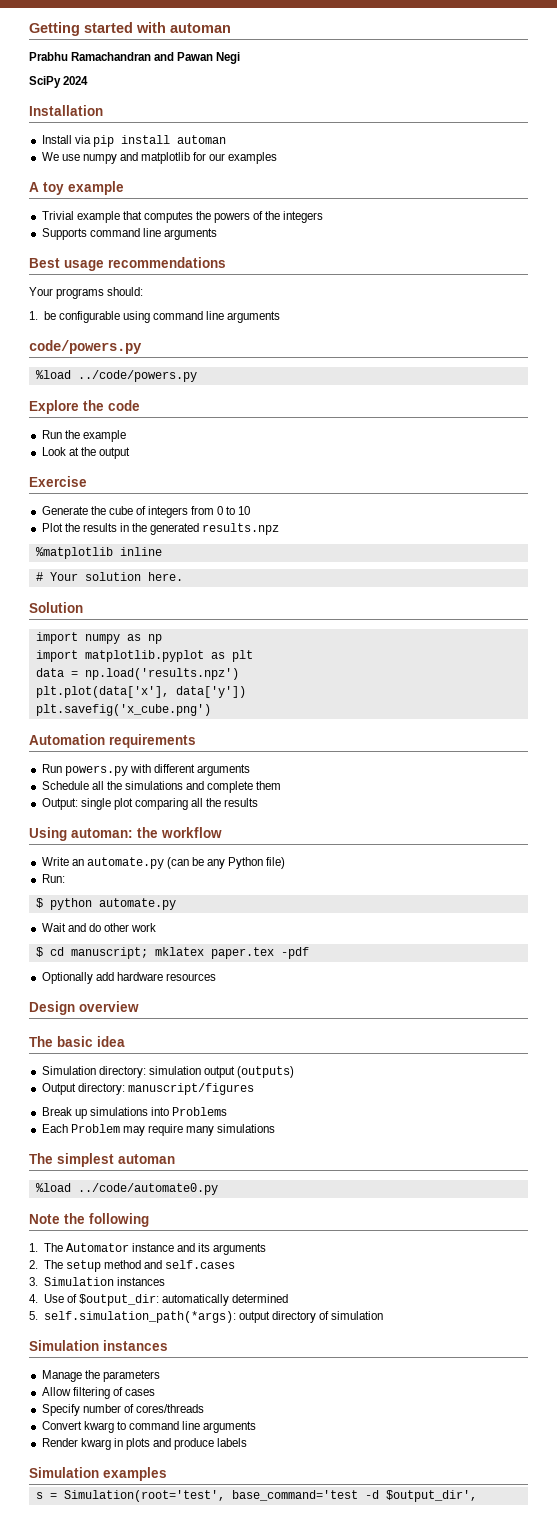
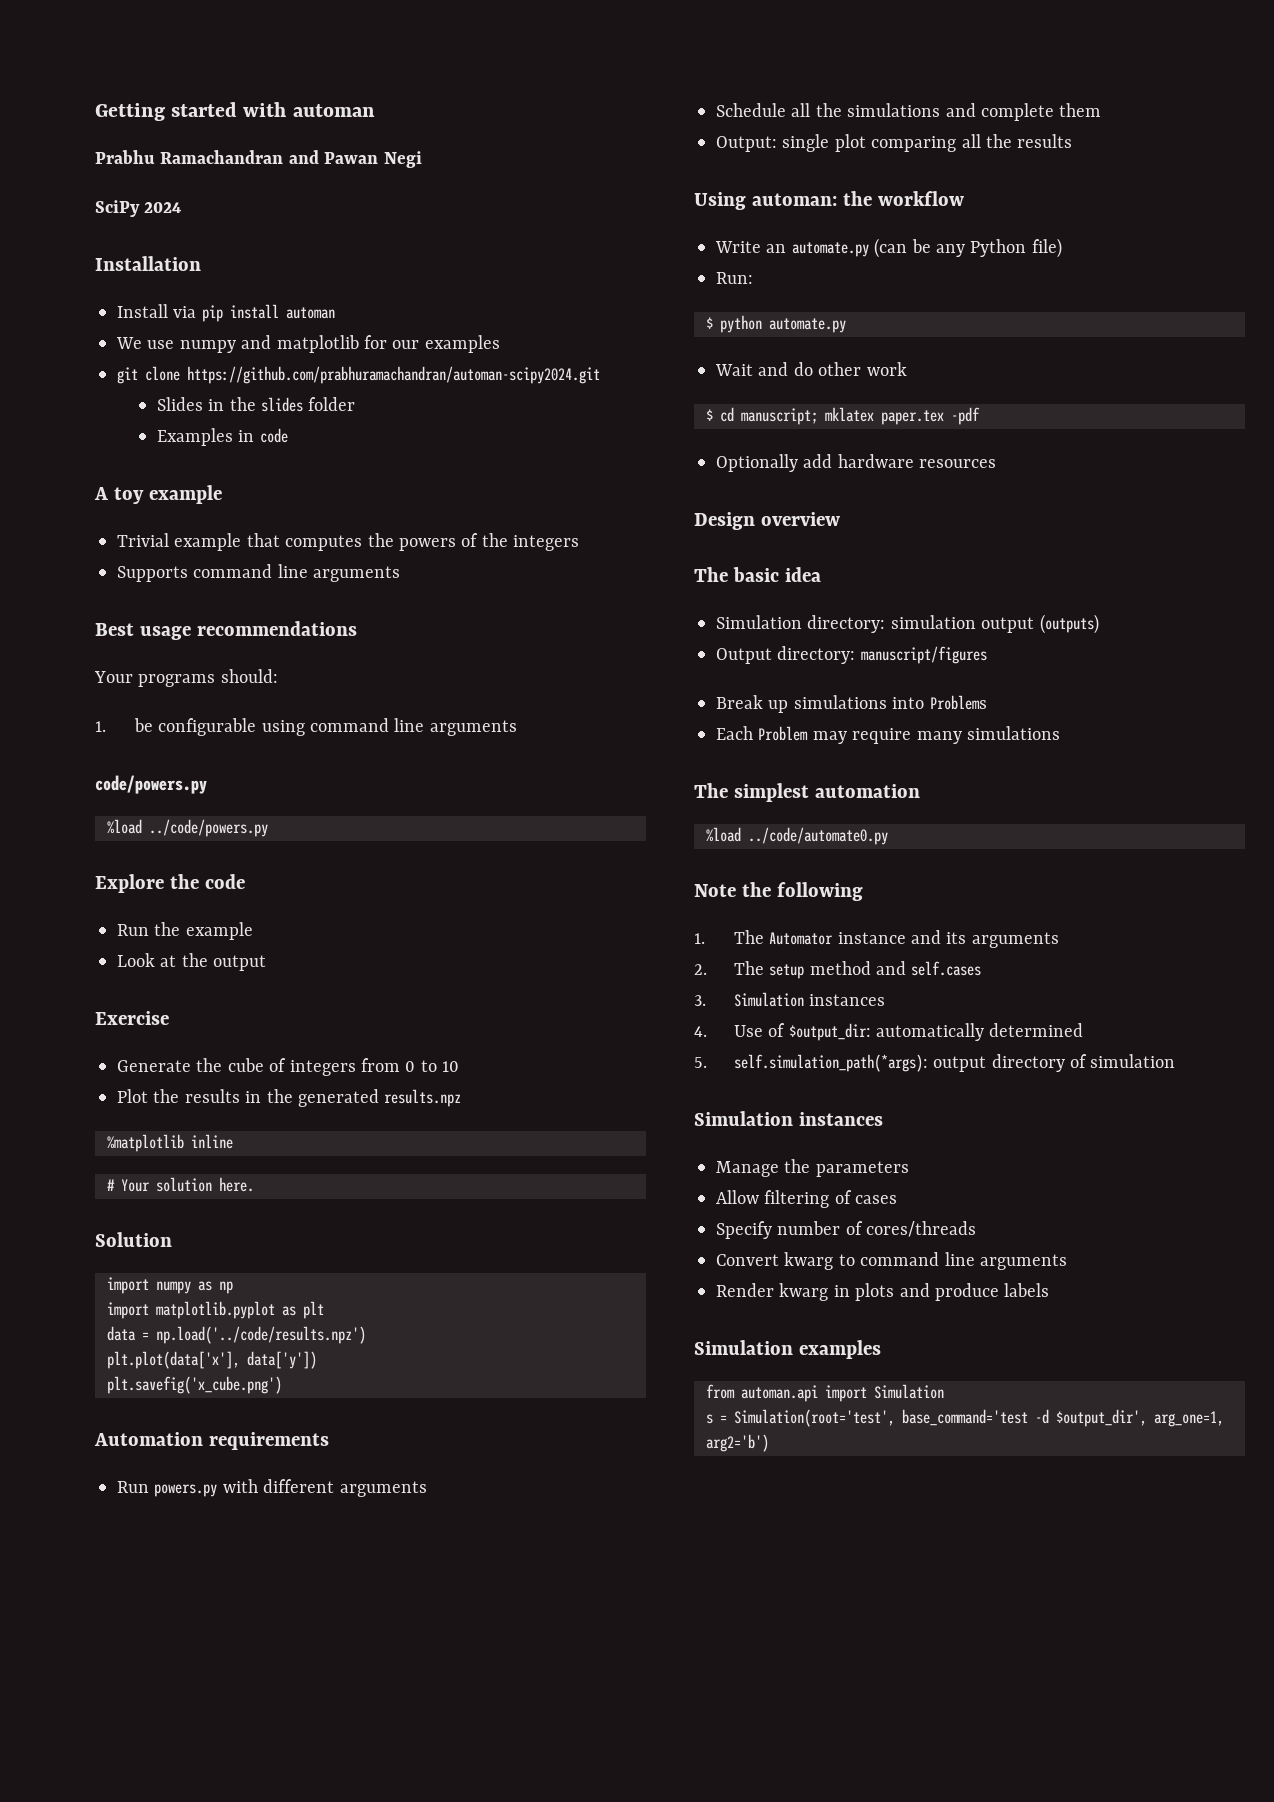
(278, 158) none -> [117,366,600,384] [156,397,356,412] [156,428,288,446] // git clone https://github.com/prabhuramachandran/automan-scipy2024.git // Slides in the slides folder // Examples in code
[84,668,239,680] np.load('results.npz') -> [156,1326,366,1344] np.load('../code/results.npz')
[118,1154,175,1164] automan -> [814,784,920,798] automation
(167, 1474) none -> [706,1384,944,1402] // from automan.api import Simulation
(477, 1496) none -> [1154,1411,1224,1427] [706,1434,769,1452] arg_one=1, arg2='b')

